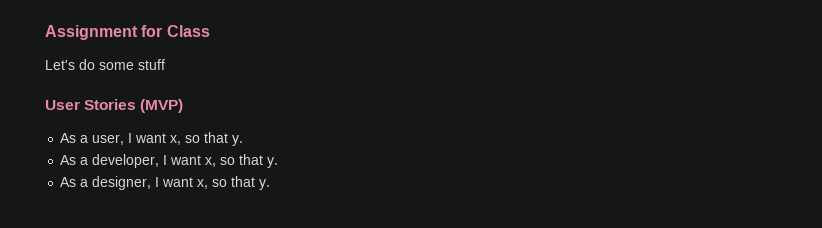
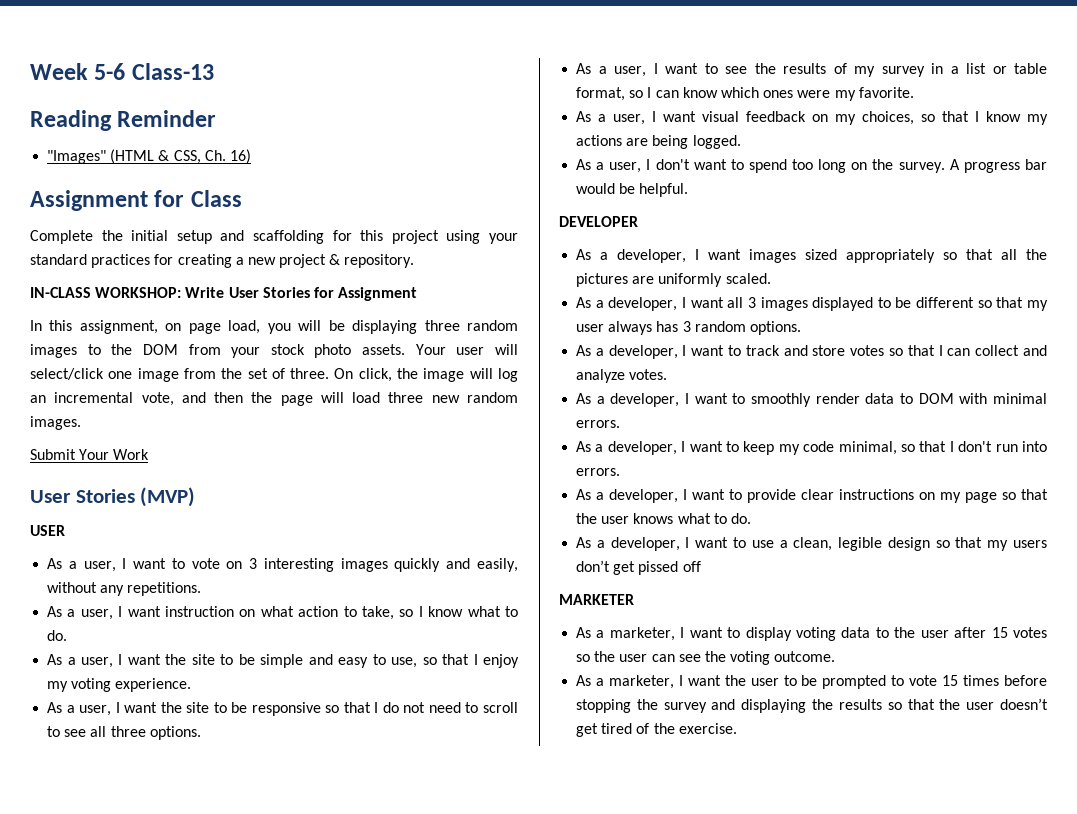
[45,25,210,40] [45,59,165,70] Assignment for Class // Let's do some stuff -> [30,63,214,80] [30,110,217,131] [47,149,251,164] [30,190,242,211] [30,230,519,244] [30,254,415,268] [30,287,418,301] [30,320,518,334] [30,344,518,358] [30,368,518,382] [30,392,518,406] [30,416,81,430] [30,449,150,460] Week 5-6 Class-13 // Reading Reminder // "Images" (HTML & CSS, Ch. 16) // Assignment for Class // Complete the initial setup and scaffolding for this project using your standard practices for creating a new project & repository. // IN-CLASS WORKSHOP: Write User Stories for Assignment // In this assignment, on page load, you will be displaying three random images to the DOM from your stock photo assets. Your user will select/click one image from the set of three. On click, the image will log an incremental vote, and then the page will load three new random images. // Submit Your Work
[60,132,244,146] [60,154,279,168] [60,176,271,190] // As a user, I want x, so that y. // As a developer, I want x, so that y. // As a designer, I want x, so that y. -> [30,525,65,536] [47,558,518,572] [47,582,202,596] [47,606,518,620] [47,630,68,641] [47,654,519,668] [47,678,192,692] [47,702,518,716] [47,726,201,740] [576,63,1047,77] [576,87,914,101] [576,111,1048,125] [576,135,741,149] [576,159,1047,173] [576,183,689,197] [559,216,638,227] [576,249,1047,263] [576,273,771,287] [576,297,1048,311] [576,321,801,335] [576,345,1047,359] [576,369,668,383] [576,393,1047,407] [576,420,621,428] [576,441,1047,455] [576,468,621,476] [576,489,1048,503] [576,513,751,524] [576,537,1047,551] [576,560,701,575] [559,594,634,605] [576,627,1047,641] [576,651,836,665] [576,675,1047,689] [576,698,1048,713] [576,723,737,737] // USER // As a user, I want to vote on 3 interesting images quickly and easily, without any repetitions. // As a user, I want instruction on what action to take, so I know what to do. // As a user, I want the site to be simple and easy to use, so that I enjoy my voting experience. // As a user, I want the site to be responsive so that I do not need to scroll to see all three options. // As a user, I want to see the results of my survey in a list or table format, so I can know which ones were my favorite. // As a user, I want visual feedback on my choices, so that I know my actions are being logged. // As a user, I don't want to spend too long on the survey. A progress bar would be helpful. // DEVELOPER // As a developer, I want images sized appropriately so that all the pictures are uniformly scaled. // As a developer, I want all 3 images displayed to be different so that my user always has 3 random options. // As a developer, I want to track and store votes so that I can collect and analyze votes. // As a developer, I want to smoothly render data to DOM with minimal errors. // As a developer, I want to keep my code minimal, so that I don't run into errors. // As a developer, I want to provide clear instructions on my page so that the user knows what to do. // As a developer, I want to use a clean, legible design so that my users don’t get pissed off // MARKETER // As a marketer, I want to display voting data to the user after 15 votes so the user can see the voting outcome. // As a marketer, I want the user to be prompted to vote 15 times before stopping the survey and displaying the results so that the user doesn’t get tired of the exercise.

